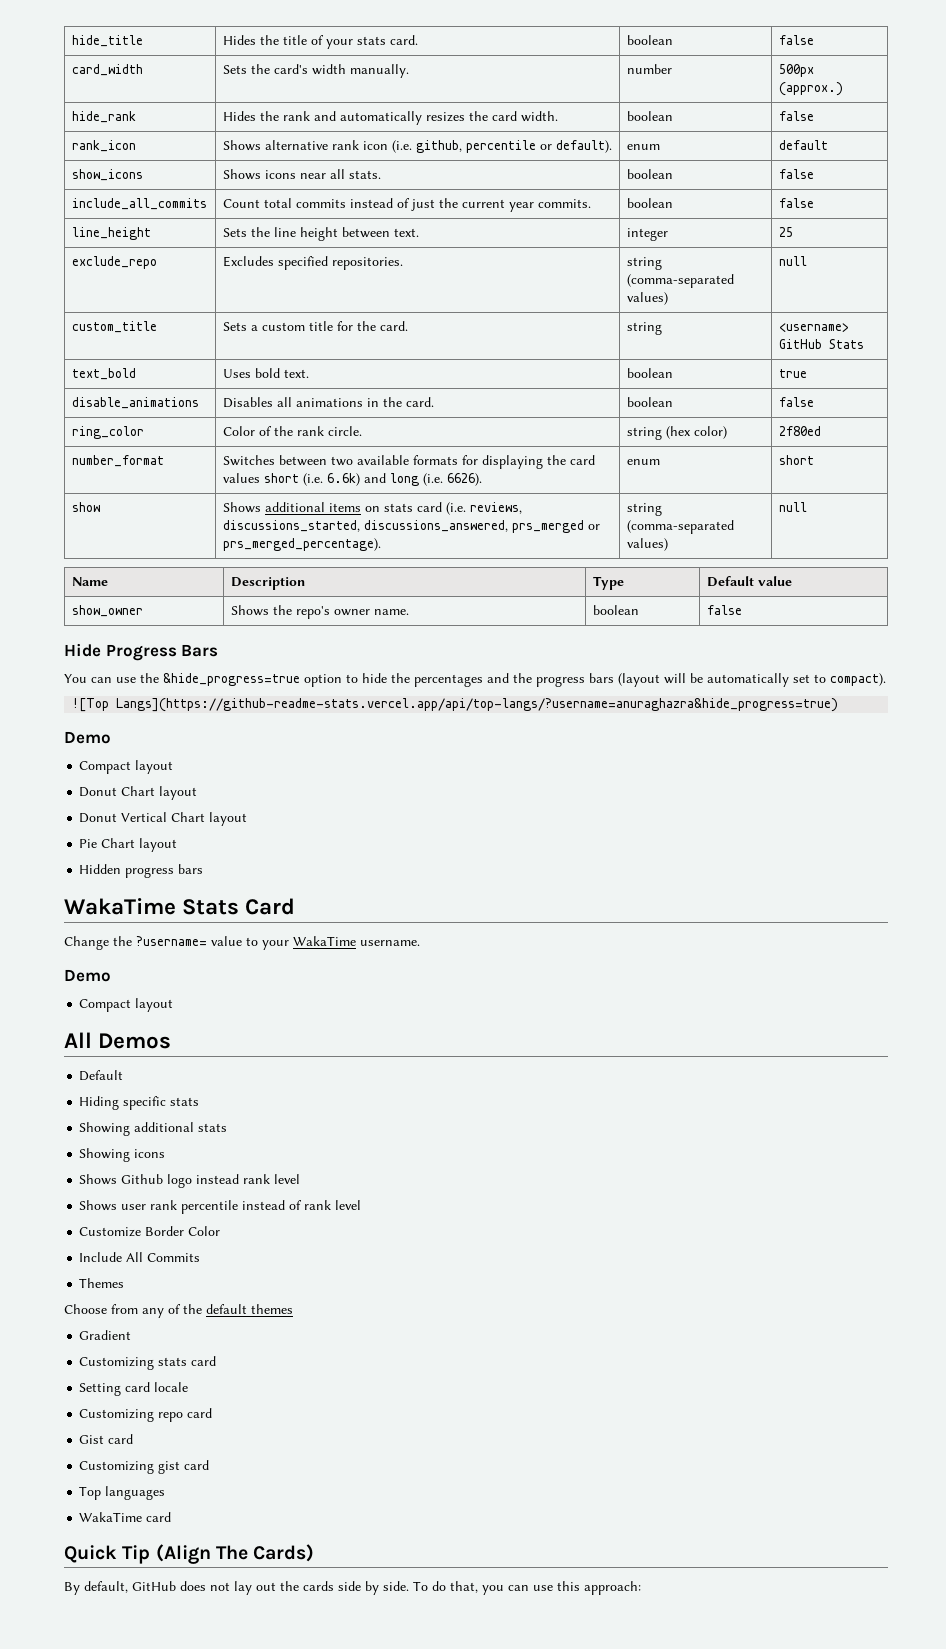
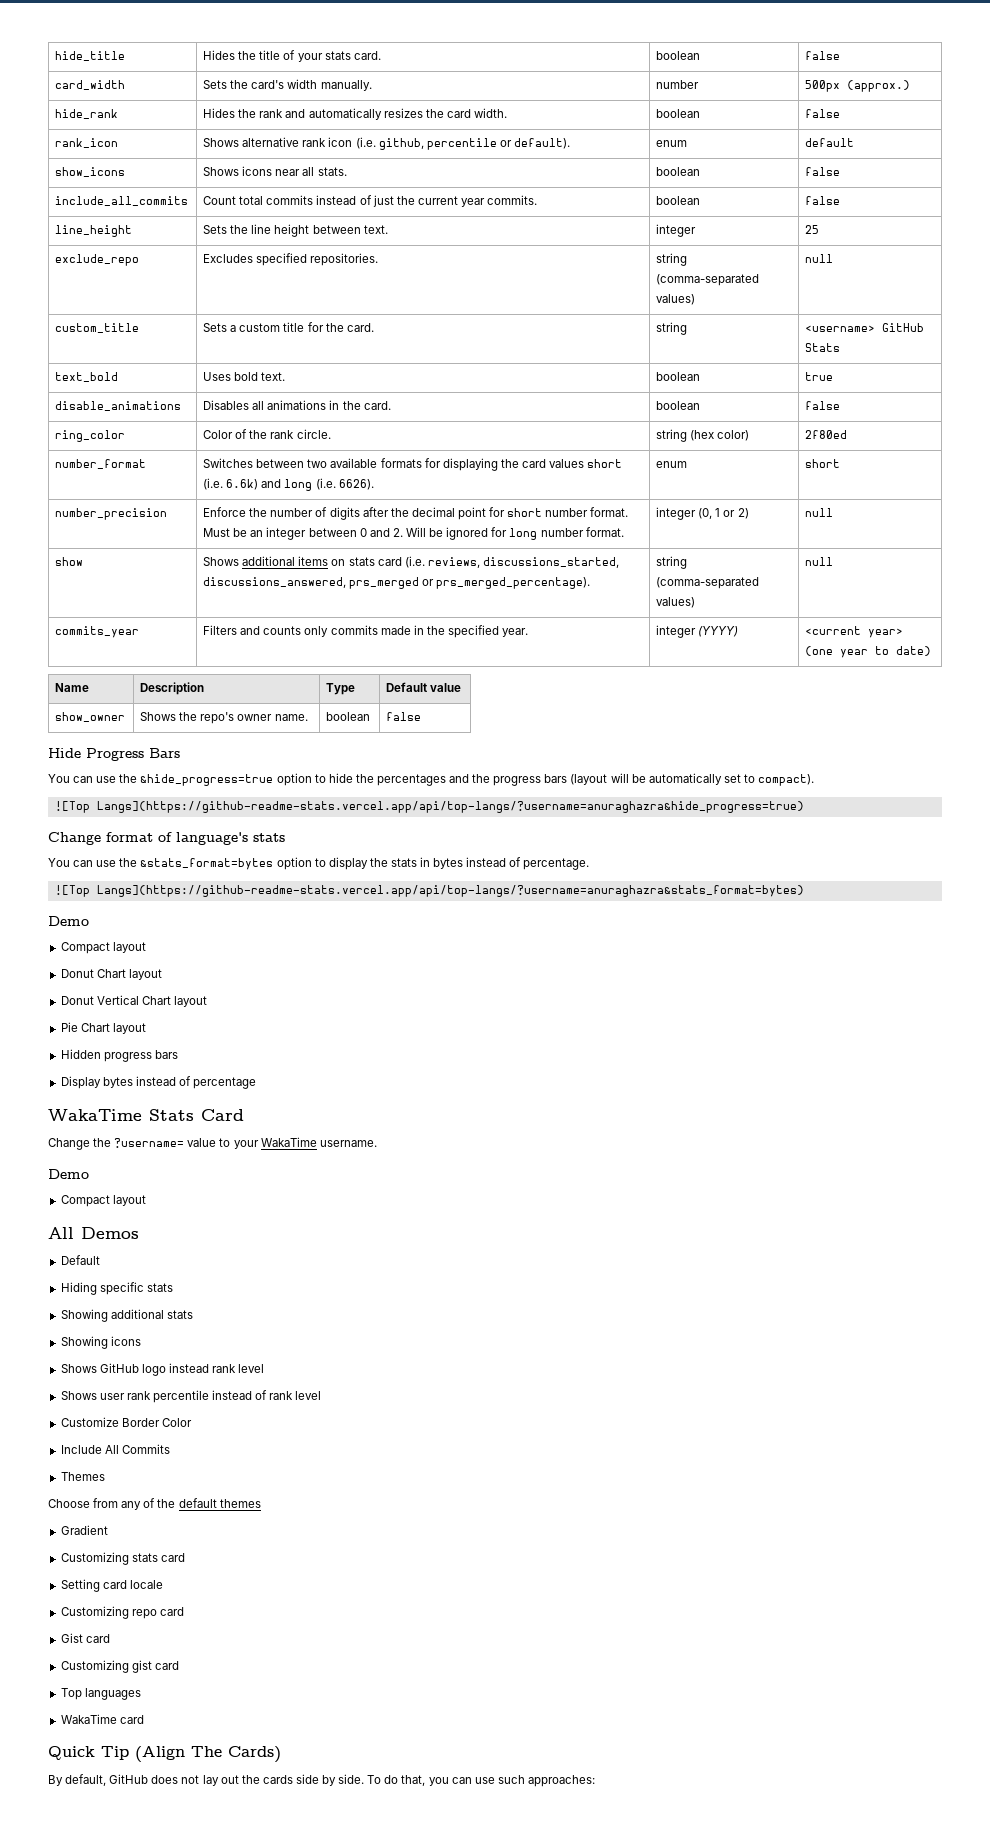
(814, 460) none -> [55,508,168,520] [203,507,629,520] [203,527,624,540] [656,507,749,520] [805,508,834,517] // number_precision | Enforce the number of digits after the decimal point for short number format. Must be an integer between 0 and 2. Will be ignored for long number format. | integer (0, 1 or 2) | null
(807, 507) none -> [55,626,140,638] [203,625,529,638] [656,625,739,638] [805,626,904,638] [805,646,932,658] // commits_year | Filters and counts only commits made in the specified year. | integer (YYYY) | <current year> (one year to date)
(839, 705) none -> [48,832,285,845] [48,857,590,870] [54,885,804,897] // Change format of language's stats // You can use the &stats_format=bytes option to display the stats in bytes instead of percentage. // ![Top Langs](https://github-readme-stats.vercel.app/api/top-langs/?username=anuraghazra&stats_format=bytes)
(204, 869) none -> [60,1076,257,1089] // Display bytes instead of percentage
[121,1174,164,1184] Github -> [99,1363,139,1373] GitHub
[557,1581,641,1595] this approach: -> [497,1775,595,1787] such approaches:

